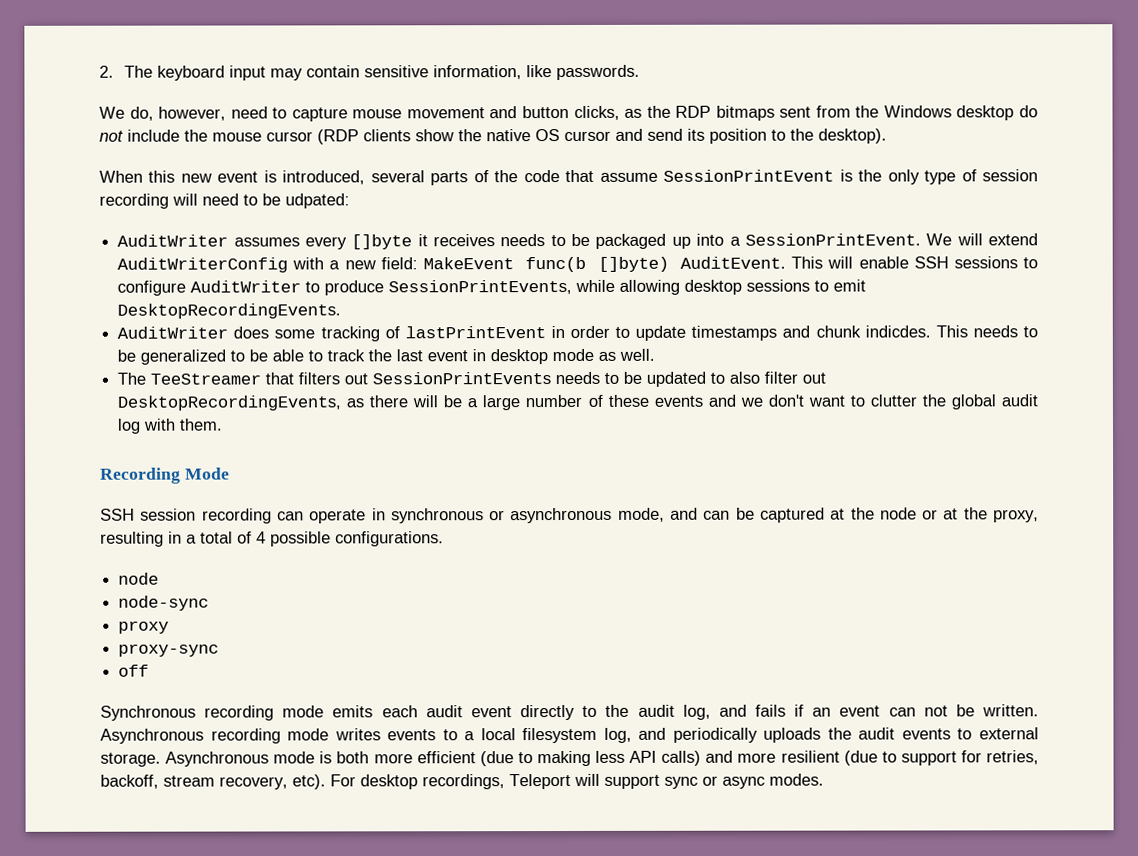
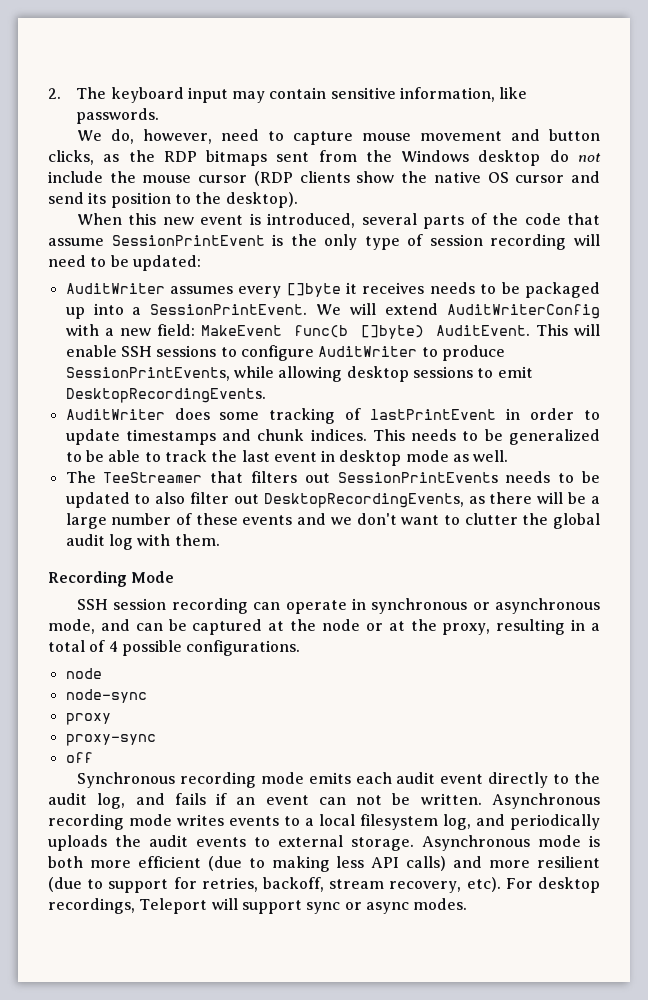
[285,193,350,209] udpated: -> [132,255,201,271] updated:
[864,325,931,338] indicdes. -> [310,429,367,441] indices.

